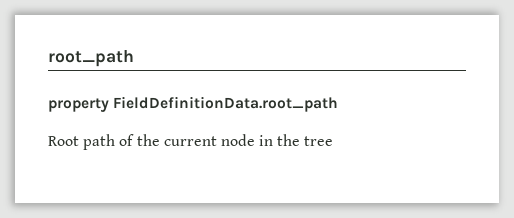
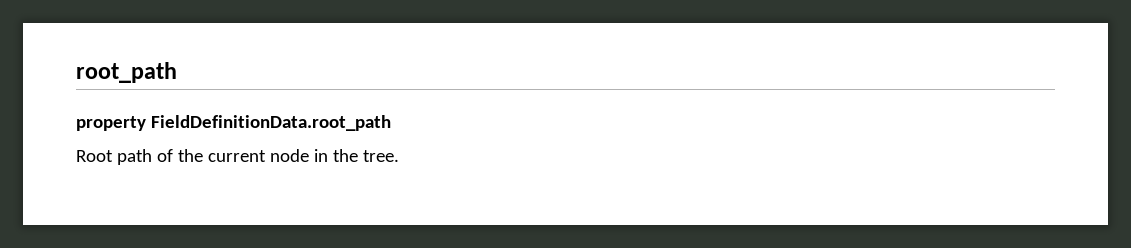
[304,136,334,146] tree -> [362,150,399,162] tree.

